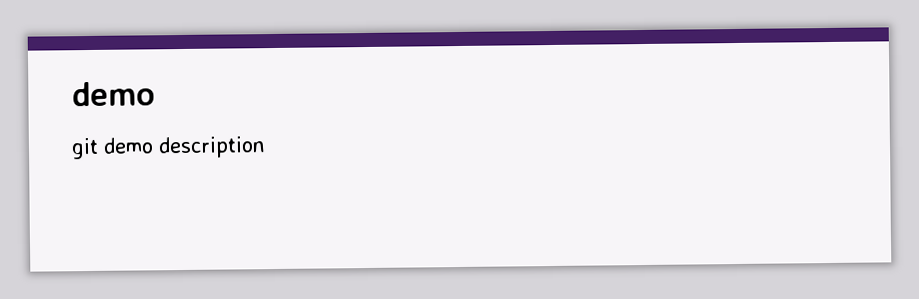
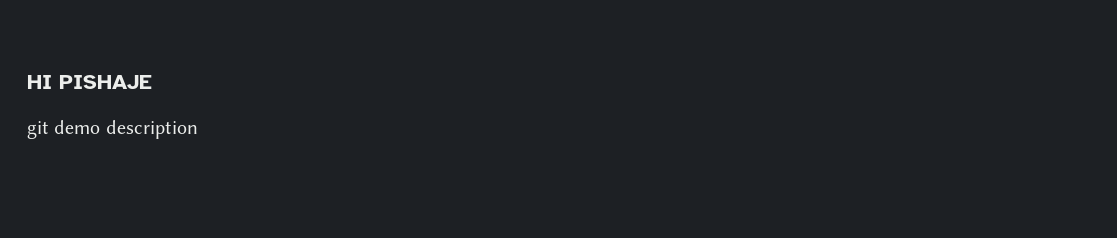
[71,81,156,107] demo -> [27,75,152,89] HI PISHAJE

